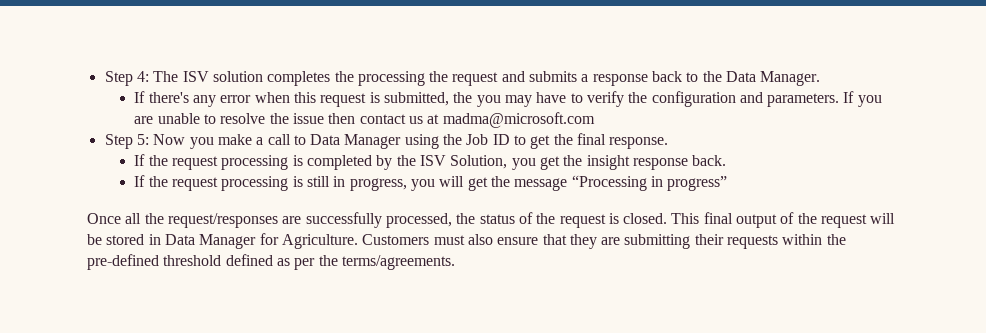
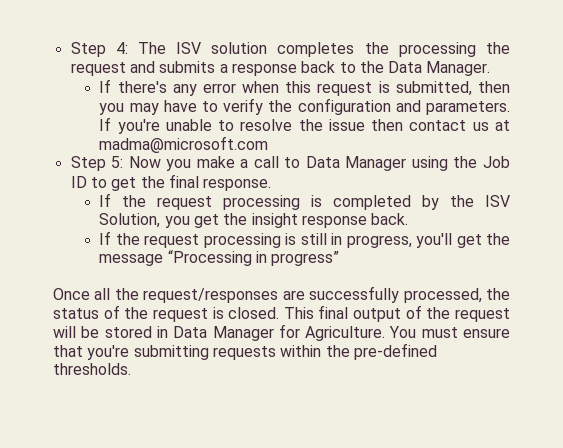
[453,92,473,103] the -> [478,81,510,93] then
[857,95,882,107] [134,116,154,124] you are -> [117,119,160,134] you're
[410,176,465,191] you will -> [416,233,453,248] you'll
[362,234,846,249] [87,254,455,270] Customers must also ensure that they are submitting their requests within the pre-defined threshold defined as per the terms/agreements. -> [389,326,511,338] [53,343,437,360] [53,363,131,375] You must ensure that you're submitting requests within the pre-defined thresholds.

